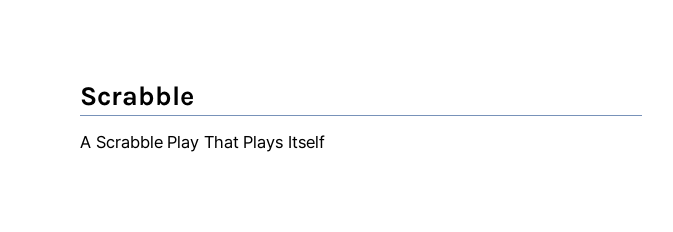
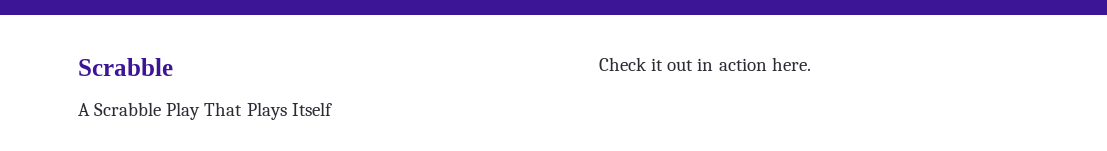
(325, 142) none -> [599,57,811,71] // Check it out in action here.

